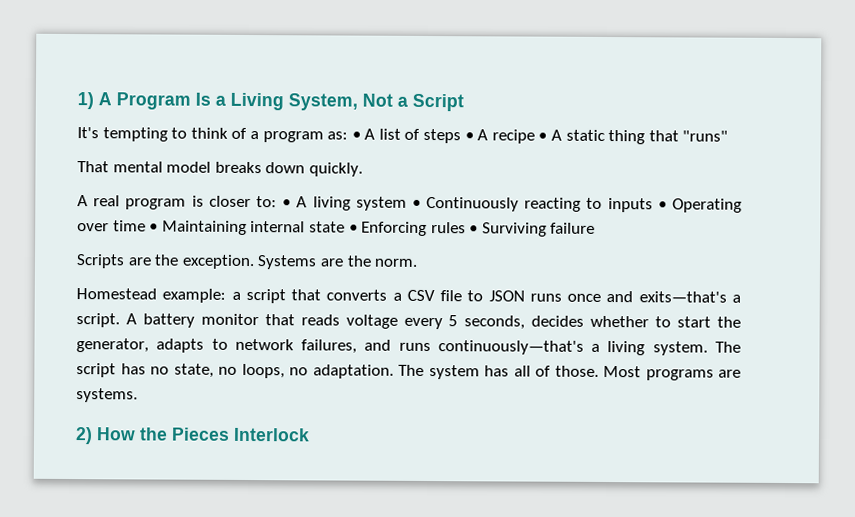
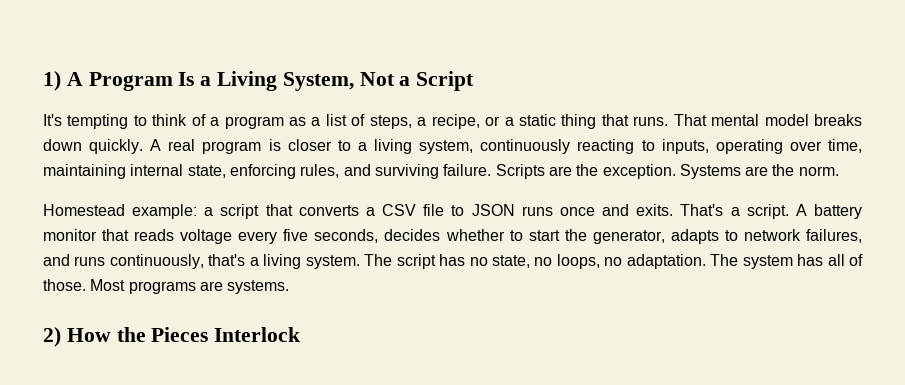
[327,128,563,144] as: • A list of steps • A recipe • A -> [289,114,514,129] as a list of steps, a recipe, or a
[682,130,729,142] "runs" // -> [633,116,669,126] runs.
(363, 169) // -> (144, 146) none
[255,196,742,213] [77,220,596,237] to: • A living system • Continuously reacting to inputs • Operating over time • Maintaining internal state • Enforcing rules • Surviving failure // -> [337,139,863,154] [43,164,492,179] to a living system, continuously reacting to inputs, operating over time, maintaining internal state, enforcing rules, and surviving failure.
[638,291,727,303] exits—that's -> [636,204,724,216] exits. That's
[448,315,459,327] 5 -> [283,229,309,241] five
[437,340,584,355] continuously—that's -> [109,254,246,269] continuously, that's

